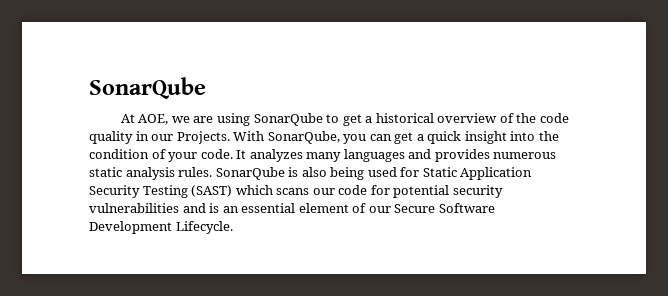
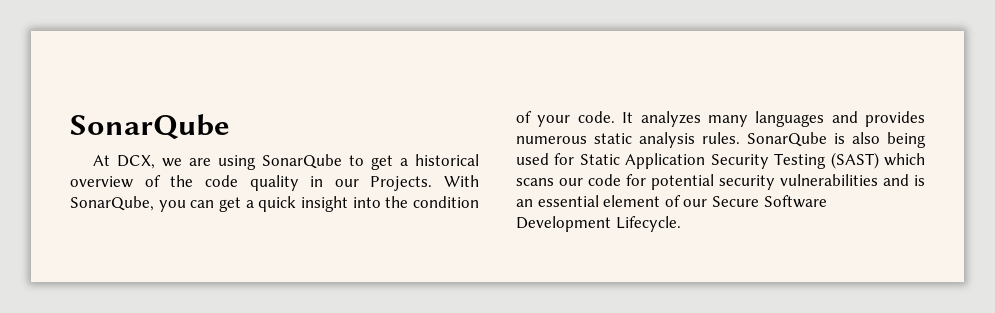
[138,114,169,125] AOE, -> [117,155,156,169] DCX,

